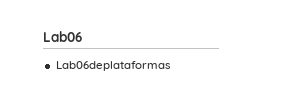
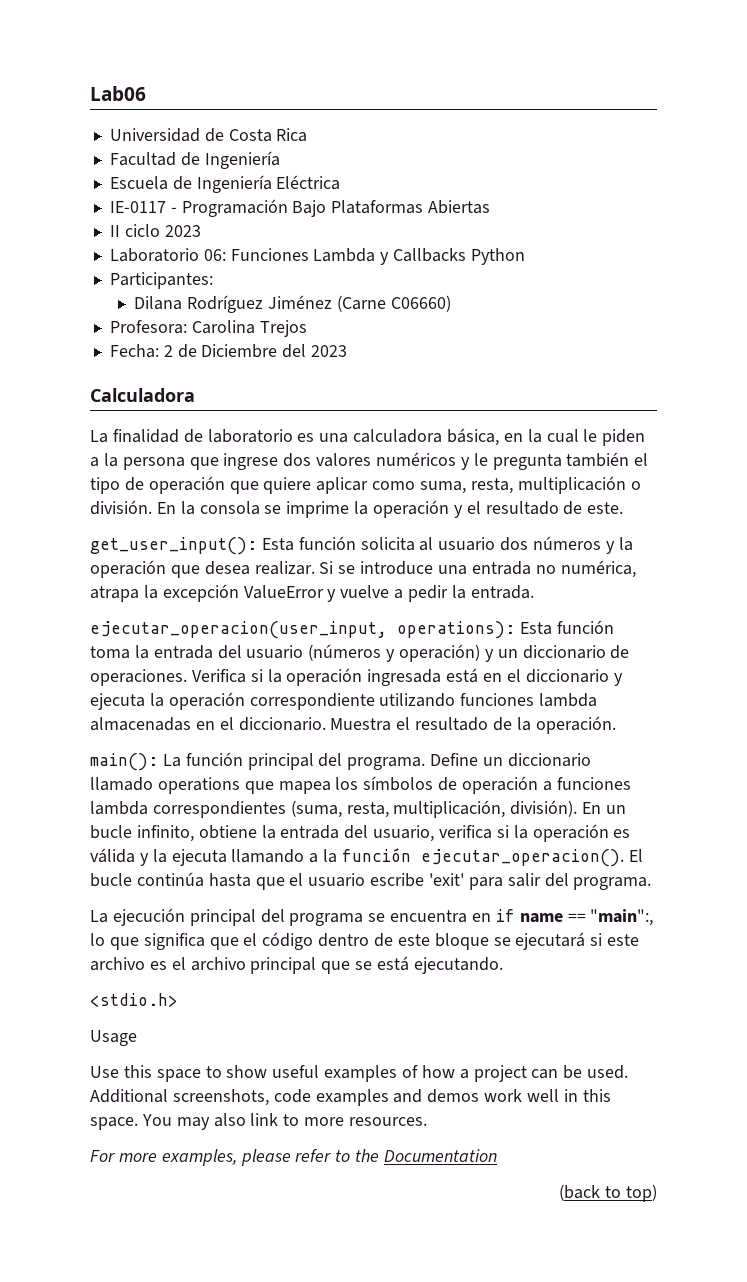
[55,61,171,71] Lab06deplataformas -> [109,128,308,142] [109,151,280,169] [109,175,341,193] [109,199,491,217] [109,224,201,237] [109,248,525,265] [109,272,213,289] [134,295,451,313] [109,320,307,337] [109,344,348,358] [90,388,195,402] [90,428,646,446] [90,452,649,470] [90,476,641,494] [90,500,624,518] [90,536,633,555] [90,560,636,578] [90,584,534,602] [90,620,614,639] [90,644,630,662] [90,668,623,686] [90,692,598,710] [90,716,616,734] [90,752,591,771] [90,776,631,794] [90,800,627,818] [90,824,631,842] [90,848,643,867] [90,872,652,890] [90,908,654,926] [90,932,640,950] [90,956,503,974] [90,993,178,1007] [90,1030,137,1046] [90,1065,629,1082] [90,1089,611,1106] [90,1113,428,1130] [90,1149,498,1166] [559,1184,657,1202] Universidad de Costa Rica // Facultad de Ingeniería // Escuela de Ingeniería Eléctrica // IE-0117 - Programación Bajo Plataformas Abiertas // II ciclo 2023 // Laboratorio 06: Funciones Lambda y Callbacks Python // Participantes: // Dilana Rodríguez Jiménez (Carne C06660) // Profesora: Carolina Trejos // Fecha: 2 de Diciembre del 2023 // Calculadora // La finalidad de laboratorio es una calculadora básica, en la cual le piden a la persona que ingrese dos valores numéricos y le pregunta también el tipo de operación que quiere aplicar como suma, resta, multiplicación o división. En la consola se imprime la operación y el resultado de este. // get_user_input(): Esta función solicita al usuario dos números y la operación que desea realizar. Si se introduce una entrada no numérica, atrapa la excepción ValueError y vuelve a pedir la entrada. // ejecutar_operacion(user_input, operations): Esta función toma la entrada del usuario (números y operación) y un diccionario de operaciones. Verifica si la operación ingresada está en el diccionario y ejecuta la operación correspondiente utilizando funciones lambda almacenadas en el diccionario. Muestra el resultado de la operación. // main(): La función principal del programa. Define un diccionario llamado operations que mapea los símbolos de operación a funciones lambda correspondientes (suma, resta, multiplicación, división). En un bucle infinito, obtiene la entrada del usuario, verifica si la operación es válida y la ejecuta llamando a la función ejecutar_operacion(). El bucle continúa hasta que el usuario escribe 'exit' para salir del programa. // La ejecución principal del programa se encuentra en if name == "main":, lo que significa que el código dentro de este bloque se ejecutará si este archivo es el archivo principal que se está ejecutando. // <stdio.h> // Usage // Use this space to show useful examples of how a project can be used. Additional screenshots, code examples and demos work well in this space. You may also link to more resources. // For more examples, please refer to the Documentation // (back to top)

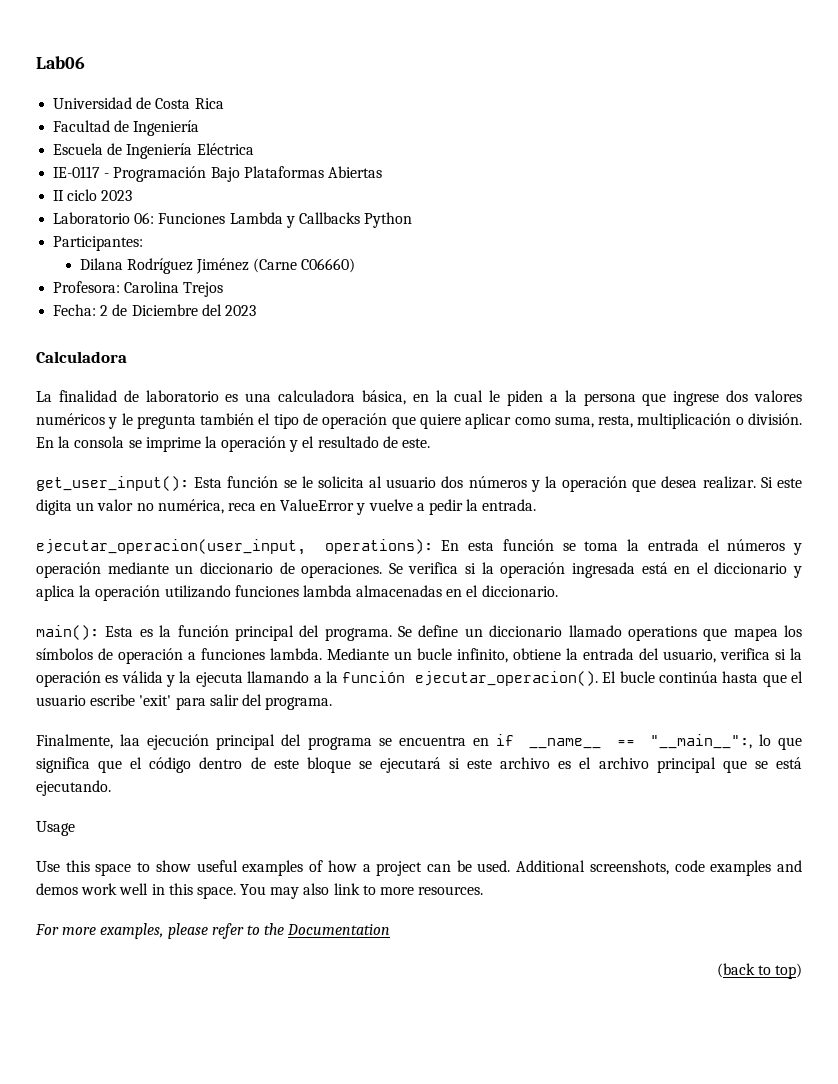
(356, 543) none -> [283,476,313,488] se le
[338,560,636,578] [90,584,239,602] se introduce una entrada no numérica, atrapa la excepción -> [776,478,802,488] [36,499,277,515] este digita un valor no numérica, reca en
[519,620,614,635] [90,644,494,662] Esta función toma la entrada del usuario (números y operación) y -> [441,539,803,555] [36,562,169,578] En esta función se toma la entrada el números y operación mediante
[191,669,246,683] Verifica -> [388,562,459,574] Se verifica
[90,692,375,710] ejecuta la operación correspondiente -> [36,585,161,601] aplica la operación
[330,716,616,734] [90,753,181,771] Muestra el resultado de la operación. // main(): La -> [36,625,172,640] // main(): Esta es la
[430,753,479,766] Define -> [398,625,459,637] Se define
[90,800,602,818] lambda correspondientes (suma, resta, multiplicación, división). En -> [270,648,389,660] lambda. Mediante
[90,910,108,923] La -> [36,734,141,749] Finalmente, laa
[519,909,654,926] name == "main":, -> [529,734,752,749] __name__ == "__main__":,
[90,993,178,1007] // <stdio.h> -> (111, 788) none

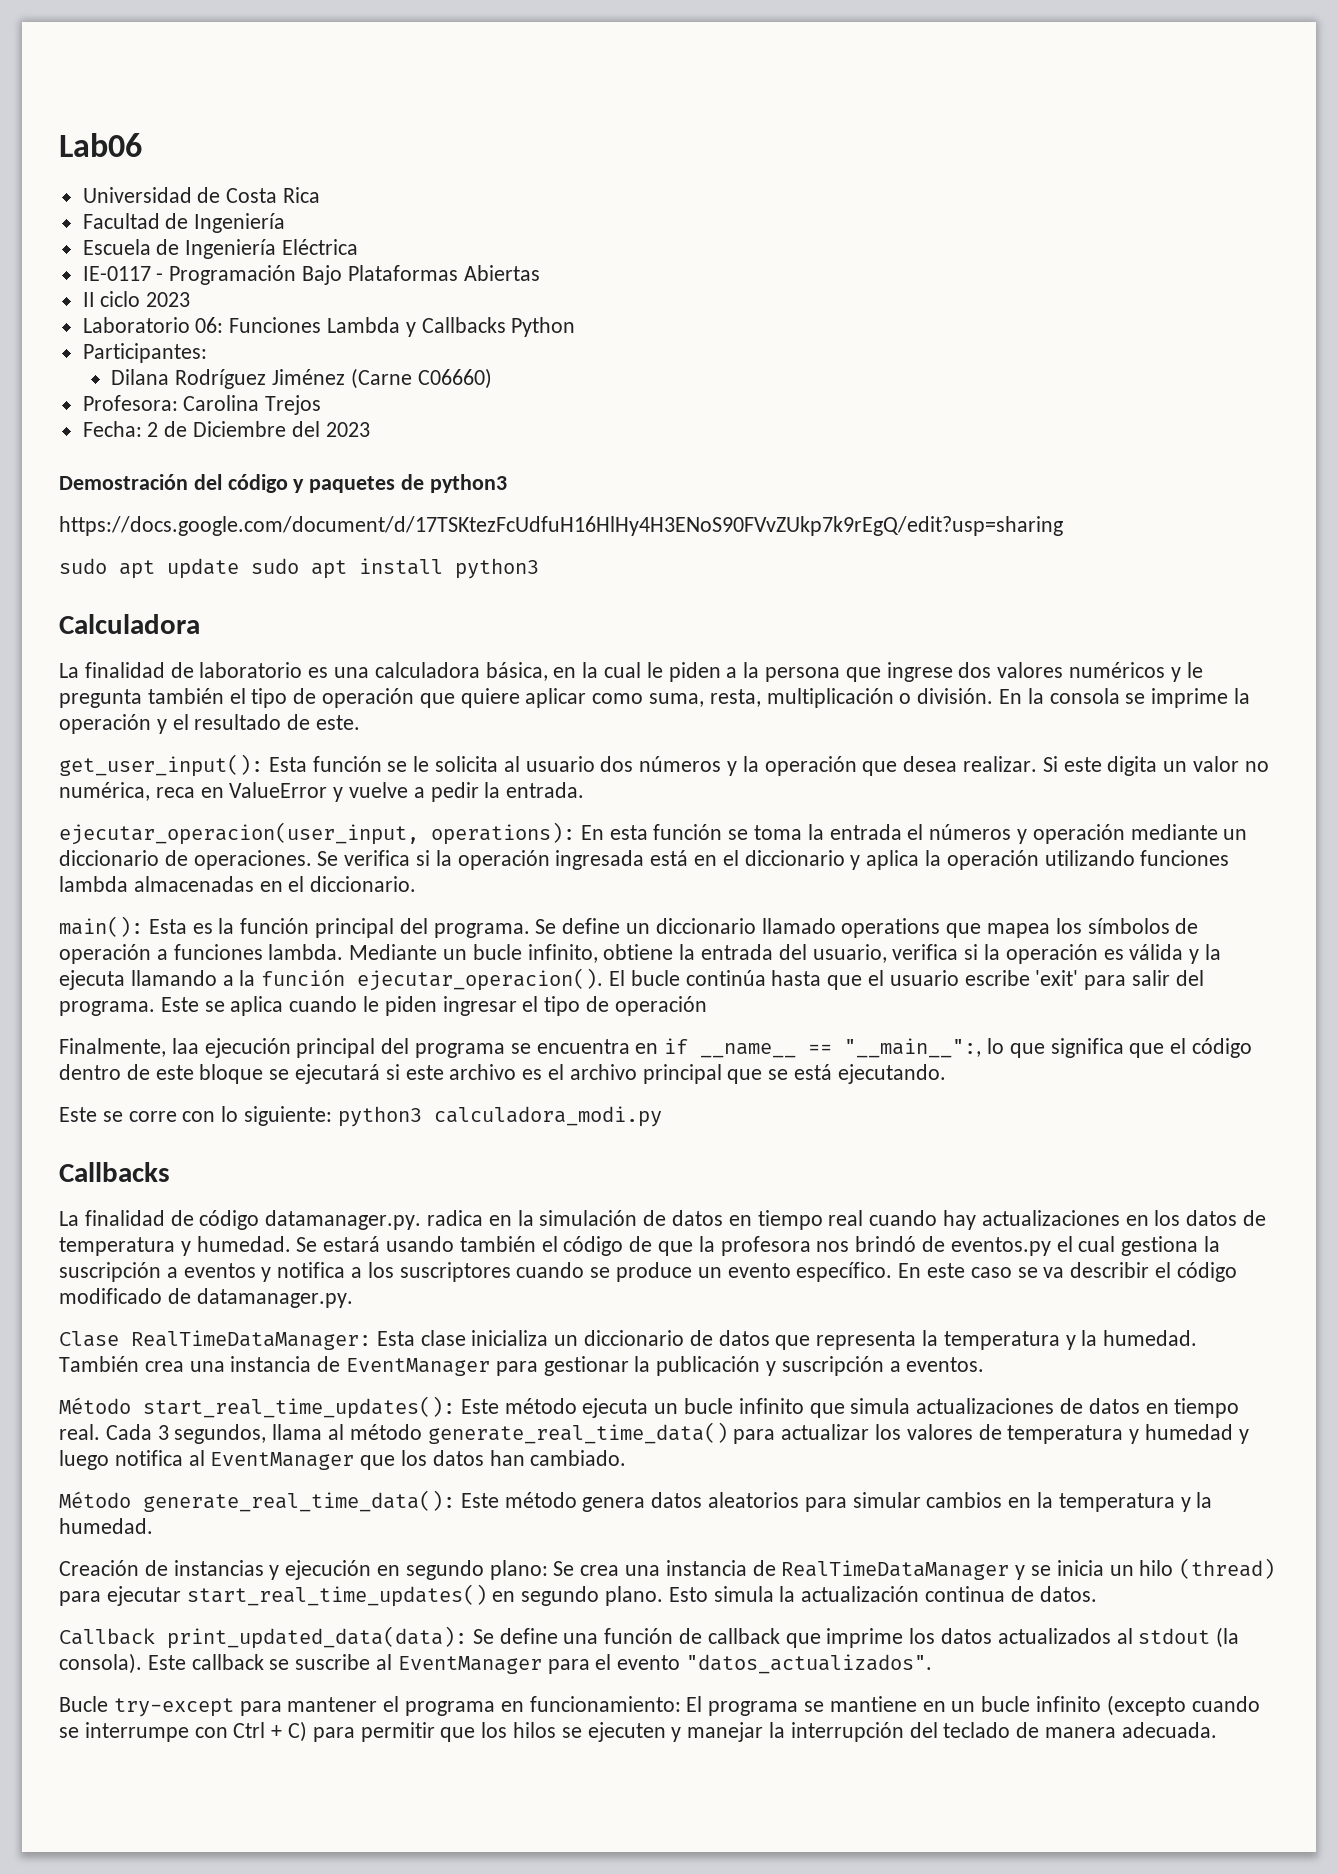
(256, 310) none -> [59,474,507,493] [59,516,1063,536] [59,558,539,579] // Demostración del código y paquetes de python3 // https://docs.google.com/document/d/17TSKtezFcUdfuH16HlHy4H3ENoS90FVvZUkp7k9rEgQ/edit?usp=sharing // sudo apt update sudo apt install python3
(333, 703) none -> [160,996,707,1016] Este se aplica cuando le piden ingresar el tipo de operación
[36,821,75,836] [36,860,802,876] [36,883,484,899] [35,923,391,939] [716,963,802,979] Usage // Use this space to show useful examples of how a project can be used. Additional screenshots, code examples and demos work well in this space. You may also link to more resources. // For more examples, please refer to the Documentation // (back to top) -> [59,1106,662,1127] [59,1162,170,1182] [59,1210,1267,1230] [59,1236,1221,1256] [59,1262,1237,1282] [59,1288,353,1308] [59,1330,1198,1350] [59,1356,985,1376] [59,1396,1240,1419] [59,1422,1249,1444] [59,1450,627,1470] [59,1490,1213,1512] [59,1518,153,1534] [59,1558,1276,1580] [59,1584,1097,1607] [59,1626,1240,1649] [59,1653,933,1674] [59,1695,1260,1717] [59,1721,1217,1742] Este se corre con lo siguiente: python3 calculadora_modi.py // Callbacks // La finalidad de código datamanager.py. radica en la simulación de datos en tiempo real cuando hay actualizaciones en los datos de temperatura y humedad. Se estará usando también el código de que la profesora nos brindó de eventos.py el cual gestiona la suscripción a eventos y notifica a los suscriptores cuando se produce un evento específico. En este caso se va describir el código modificado de datamanager.py. // Clase RealTimeDataManager: Esta clase inicializa un diccionario de datos que representa la temperatura y la humedad. También crea una instancia de EventManager para gestionar la publicación y suscripción a eventos. // Método start_real_time_updates(): Este método ejecuta un bucle infinito que simula actualizaciones de datos en tiempo real. Cada 3 segundos, llama al método generate_real_time_data() para actualizar los valores de temperatura y humedad y luego notifica al EventManager que los datos han cambiado. // Método generate_real_time_data(): Este método genera datos aleatorios para simular cambios en la temperatura y la humedad. // Creación de instancias y ejecución en segundo plano: Se crea una instancia de RealTimeDataManager y se inicia un hilo (thread) para ejecutar start_real_time_updates() en segundo plano. Esto simula la actualización continua de datos. // Callback print_updated_data(data): Se define una función de callback que imprime los datos actualizados al stdout (la consola). Este callback se suscribe al EventManager para el evento "datos_actualizados". // Bucle try-except para mantener el programa en funcionamiento: El programa se mantiene en un bucle infinito (excepto cuando se interrumpe con Ctrl + C) para permitir que los hilos se ejecuten y manejar la interrupción del teclado de manera adecuada.

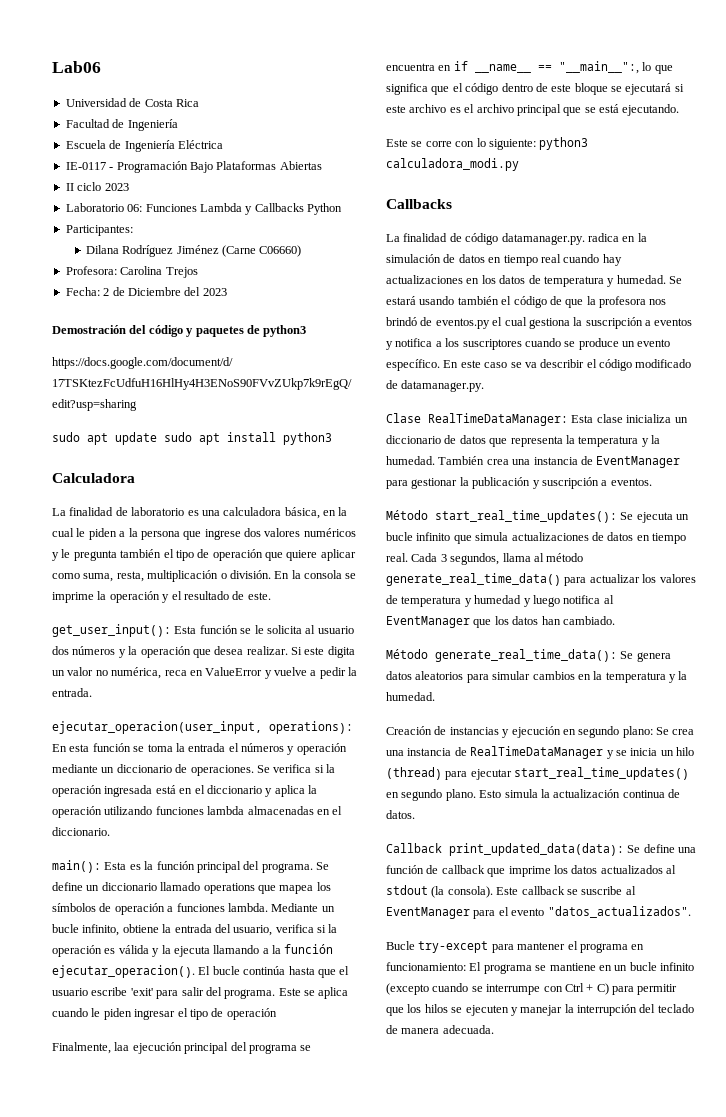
[460,1398,577,1414] Este método -> [620,512,634,520] Se
[460,1492,577,1508] Este método -> [620,651,634,659] Se

